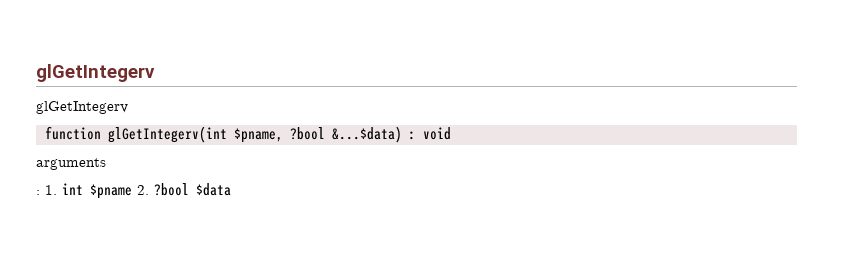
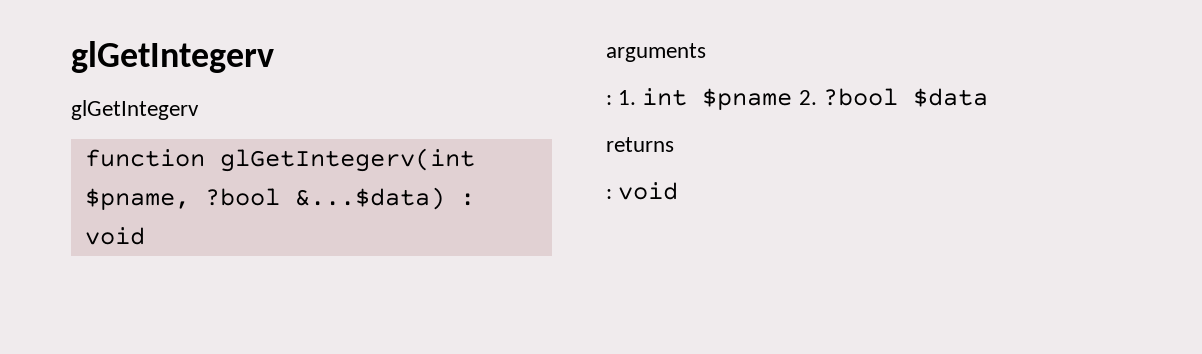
(231, 189) none -> [606,137,674,152] [606,182,679,200] // returns // : void

